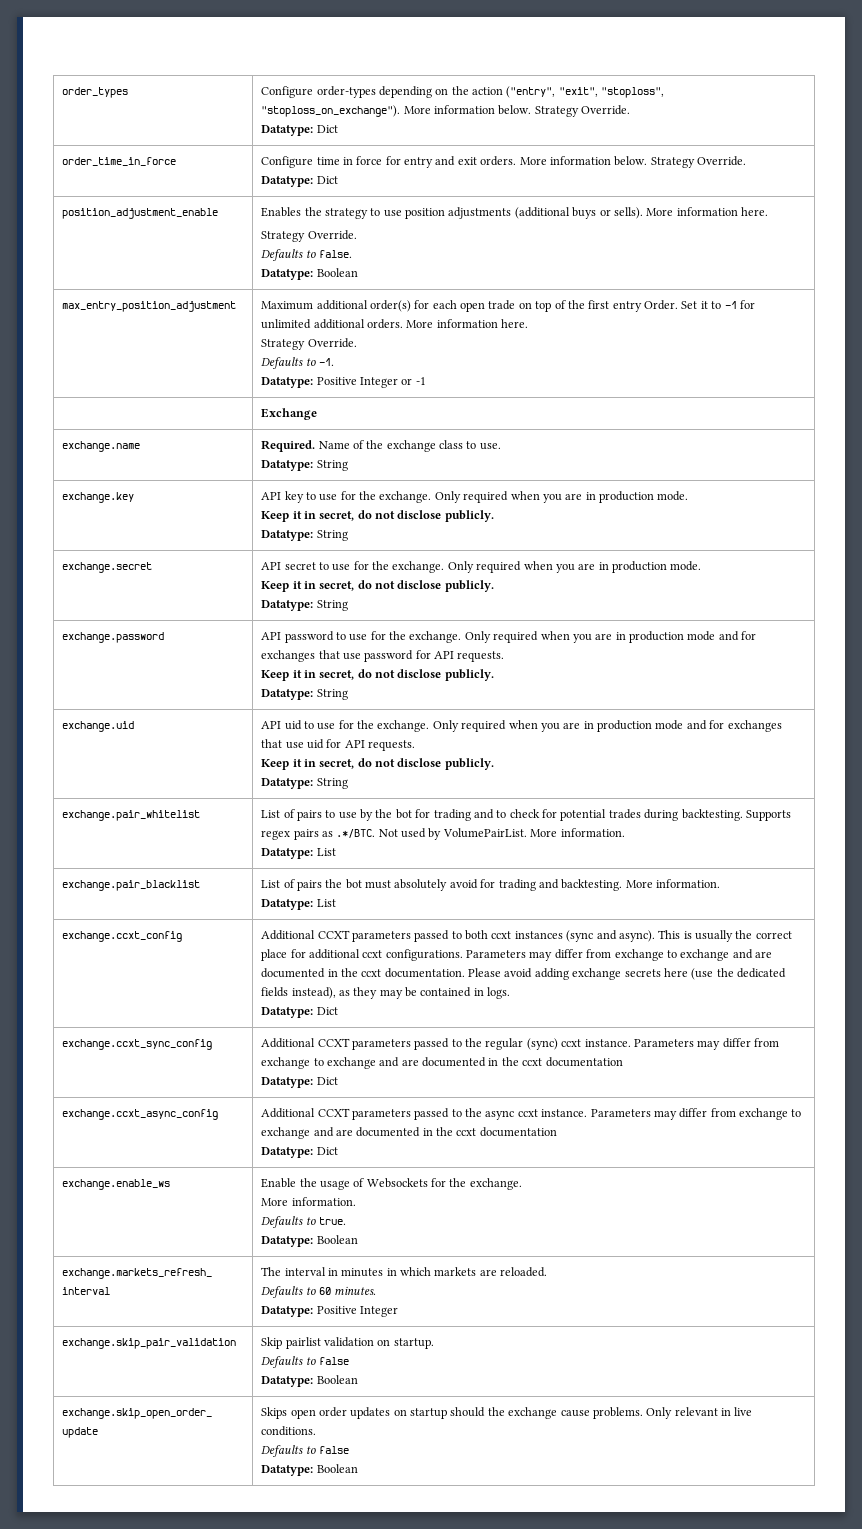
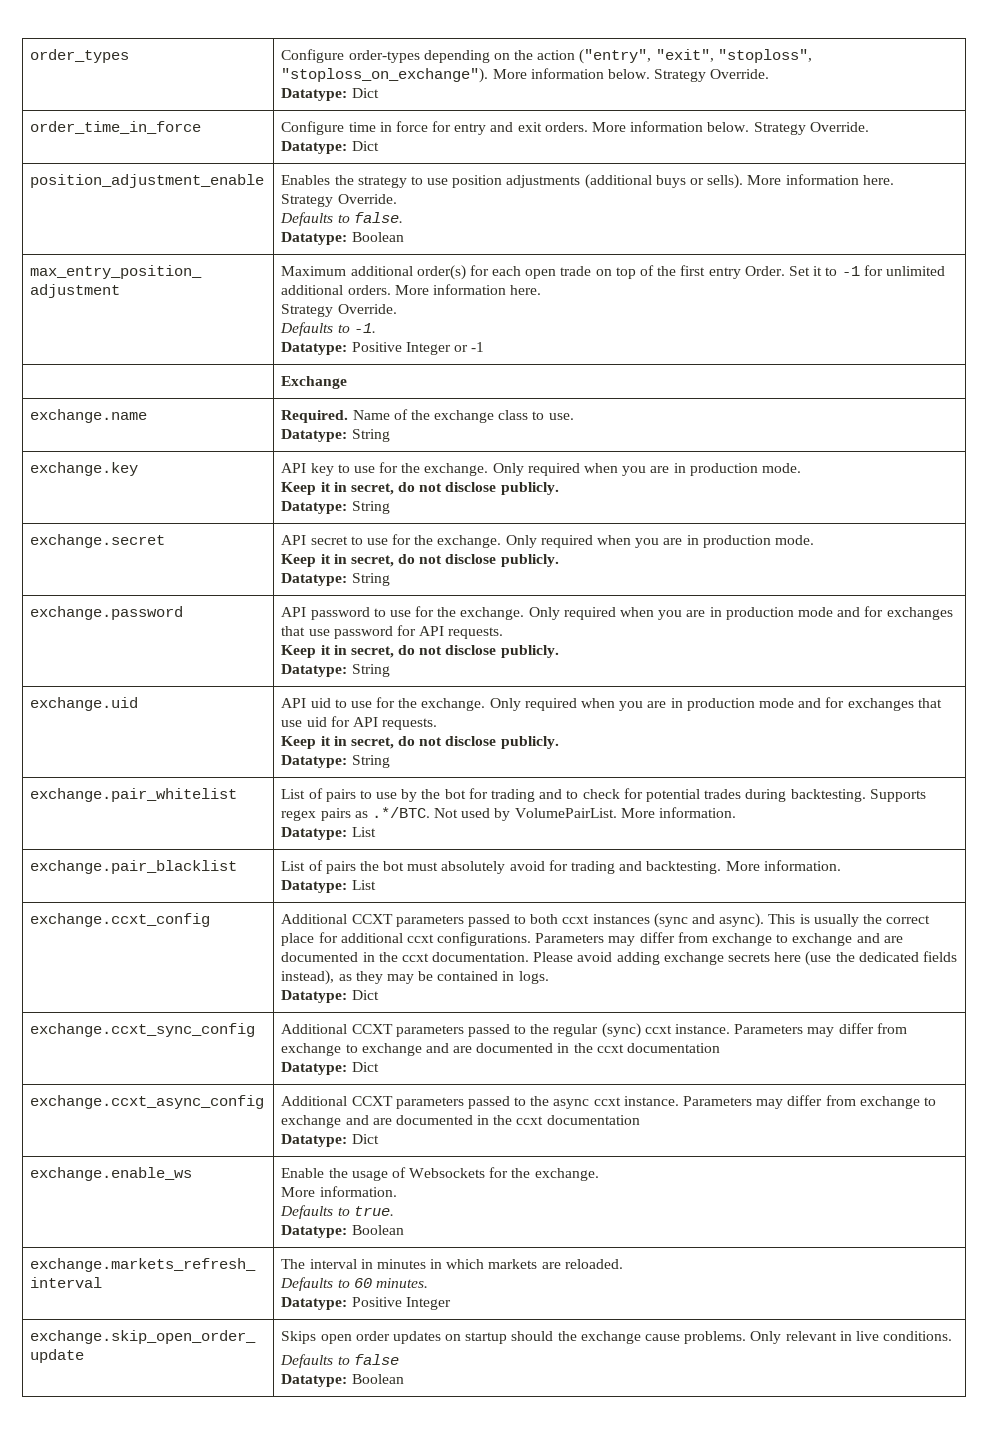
[62,1338,237,1349] [261,1337,434,1349] [261,1356,349,1368] [261,1375,358,1387] // exchange.skip_pair_validation | Skip pairlist validation on startup. // Defaults to false // Datatype: Boolean -> (451, 1303) none

